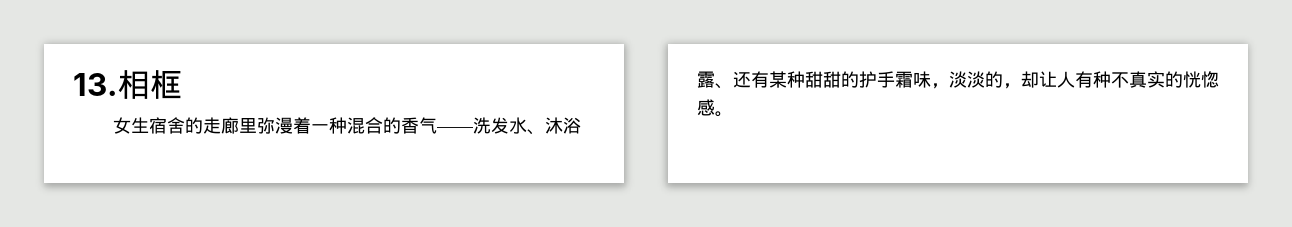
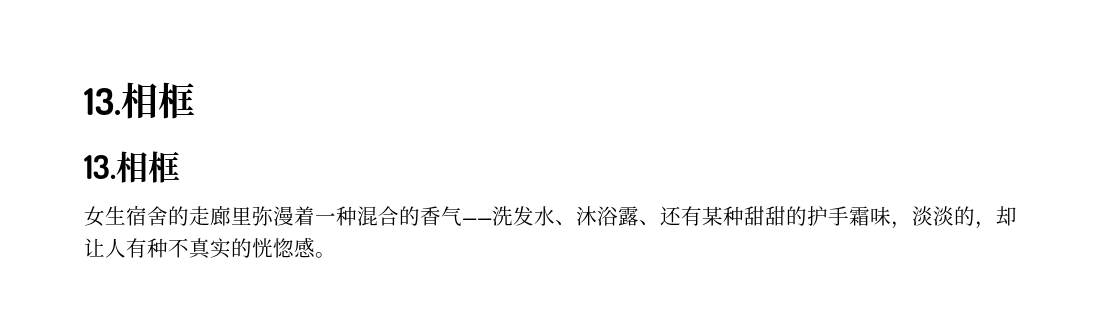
[73,70,182,99] 13.相框 -> [84,82,195,119] [84,151,180,183] 13.相框 // 13.相框

